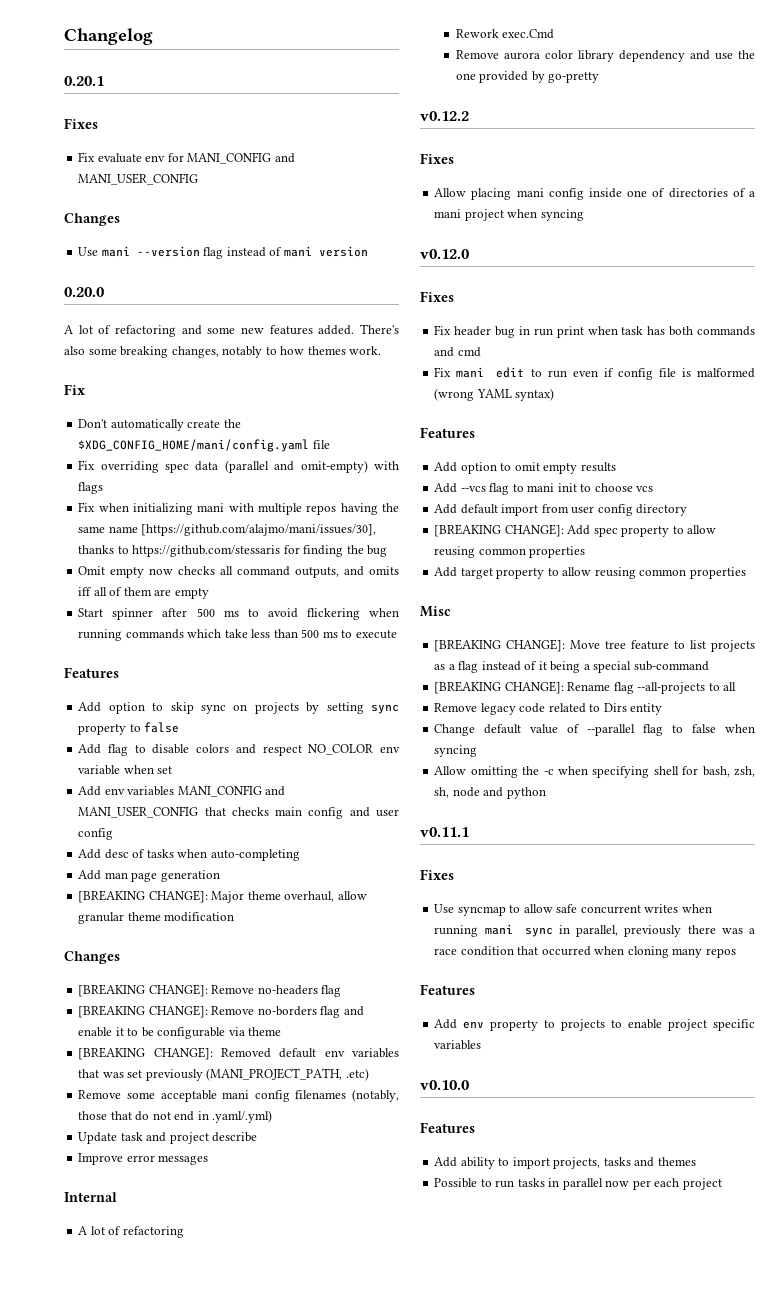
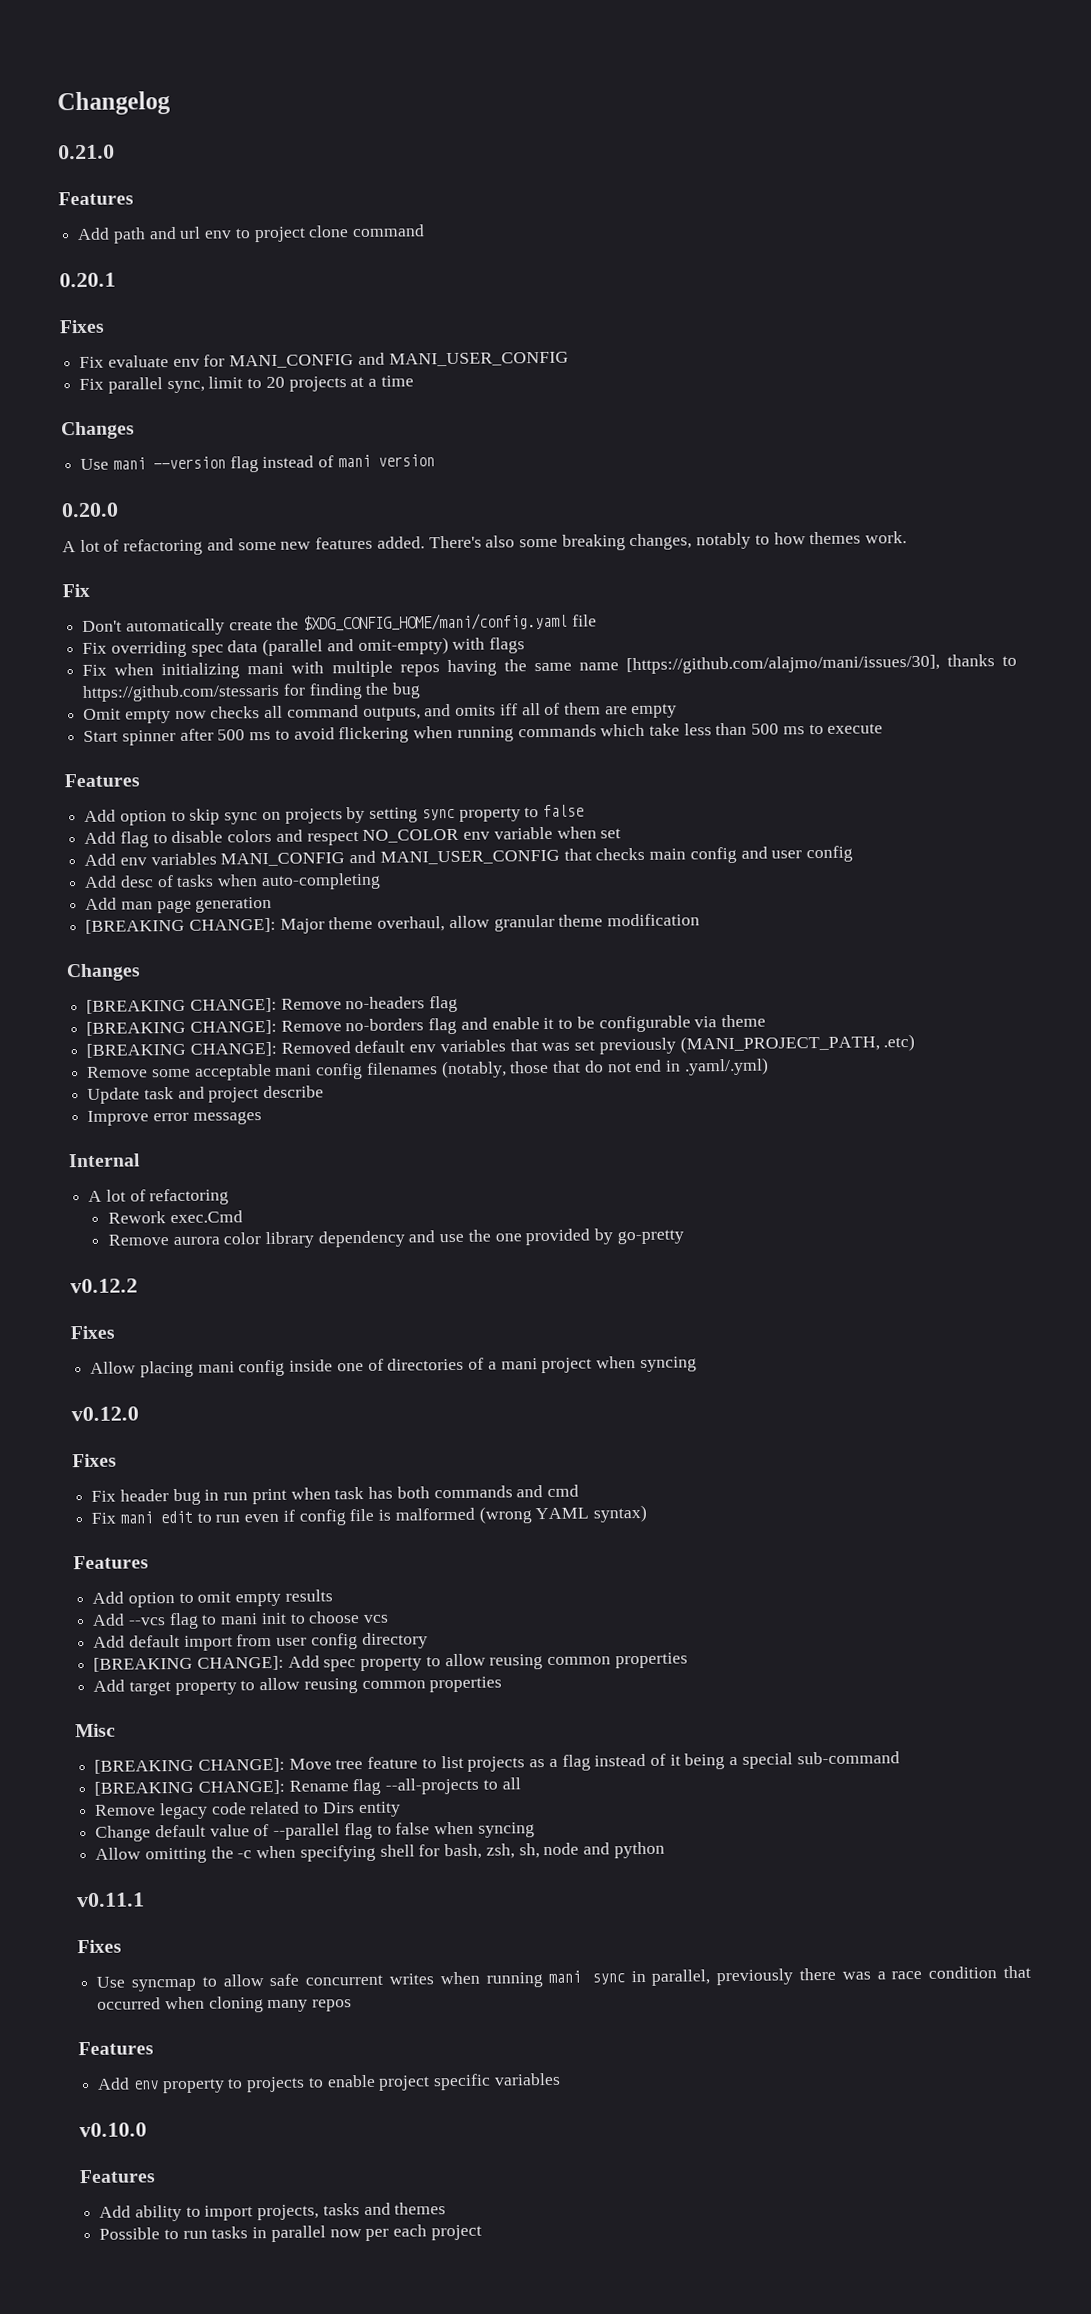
(153, 36) none -> [58,144,115,160] [58,191,134,206] [77,224,426,244] // 0.21.0 // Features // Add path and url env to project clone command
(199, 179) none -> [79,375,414,394] // Fix parallel sync, limit to 20 projects at a time

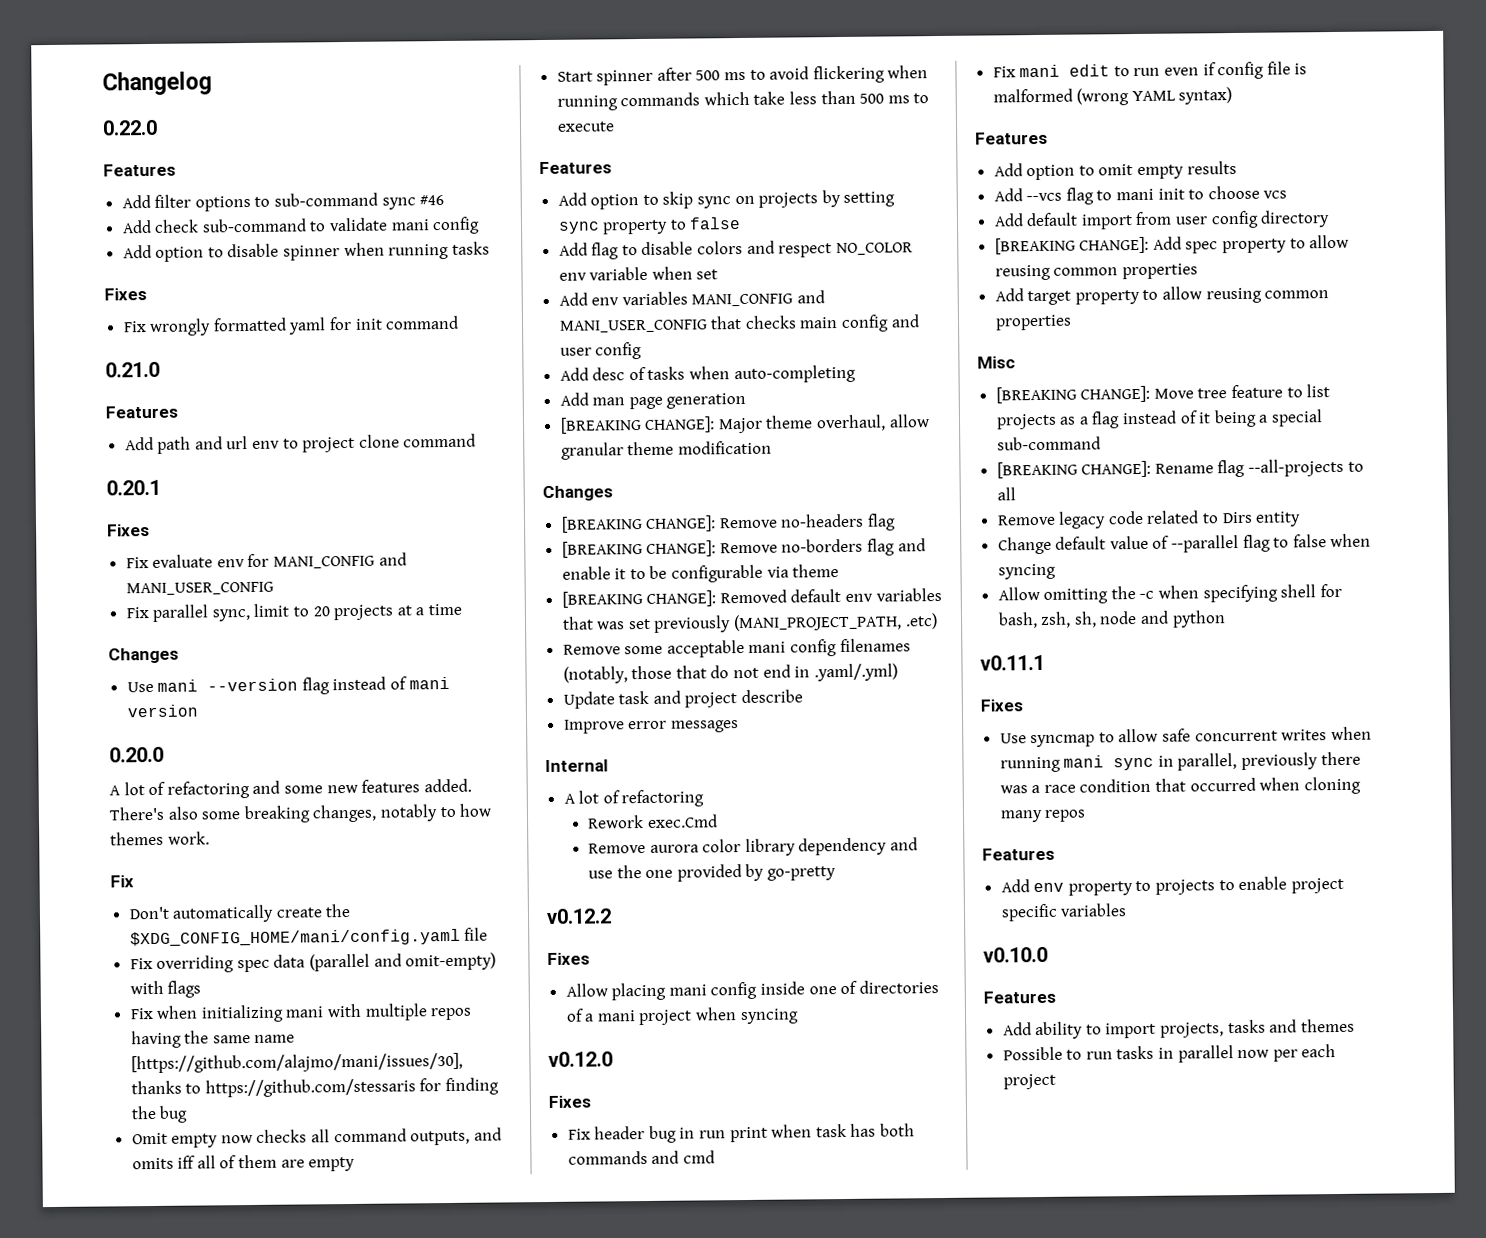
(171, 103) none -> [102,119,158,136] [103,163,176,177] [121,192,445,212] [121,216,481,235] [122,241,490,262] [104,288,147,301] [122,315,460,336] // 0.22.0 // Features // Add filter options to sub-command sync #46 // Add check sub-command to validate mani config // Add option to disable spinner when running tasks // Fixes // Fix wrongly formatted yaml for init command

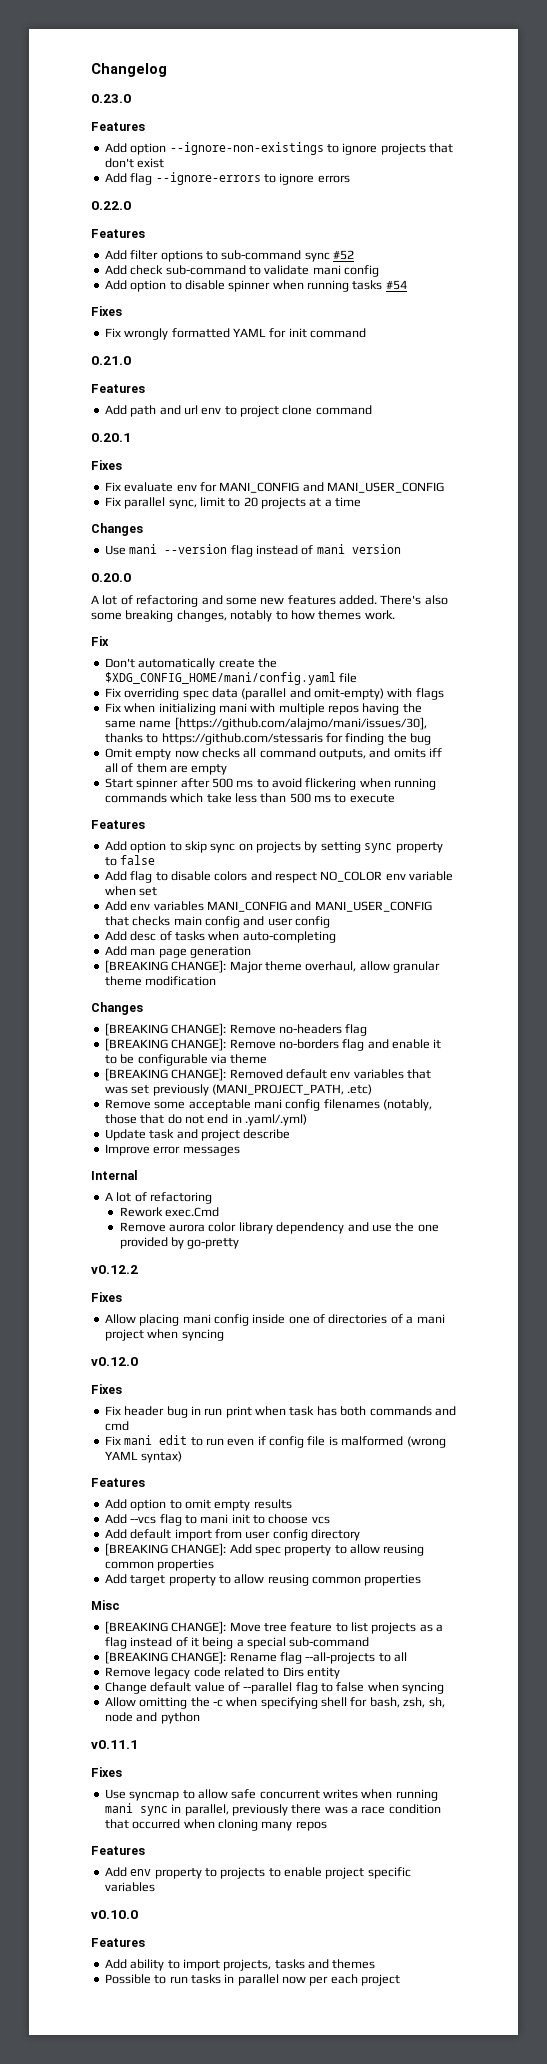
(212, 83) none -> [91,94,131,103] [91,122,145,131] [104,142,453,155] [104,158,165,168] [104,172,350,185] // 0.23.0 // Features // Add option --ignore-non-existings to ignore projects that don't exist // Add flag --ignore-errors to ignore errors
[419,194,445,206] #46 -> [333,250,354,260] #52
(490, 248) none -> [385,280,407,290] #54
[288,317,327,335] yaml -> [232,328,266,337] YAML

